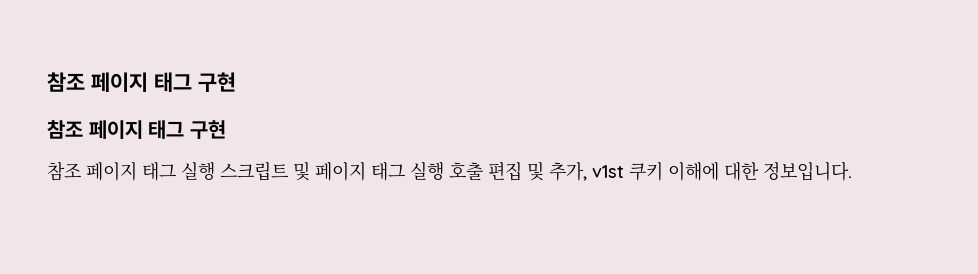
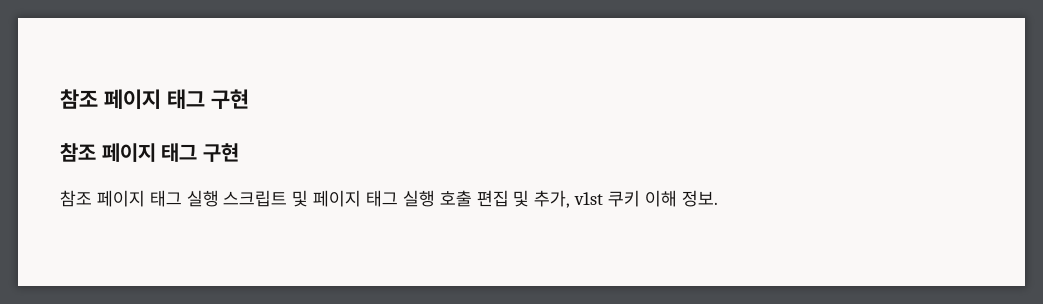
[668,161,852,181] 이해에 대한 정보입니다. -> [644,190,718,207] 이해 정보.

